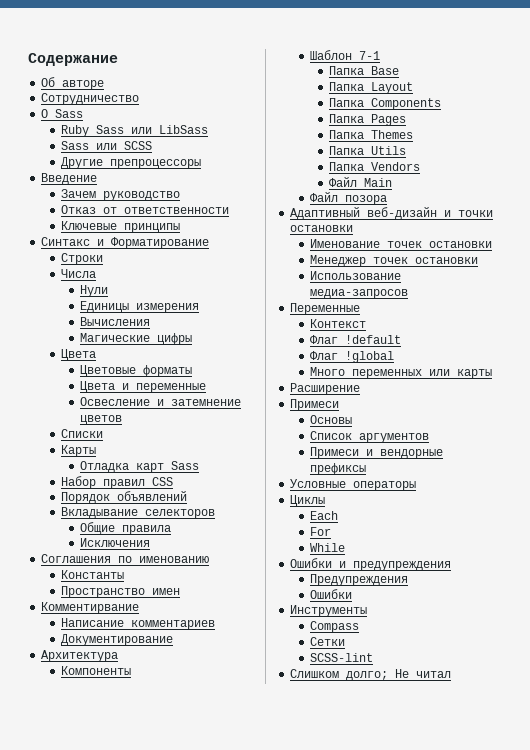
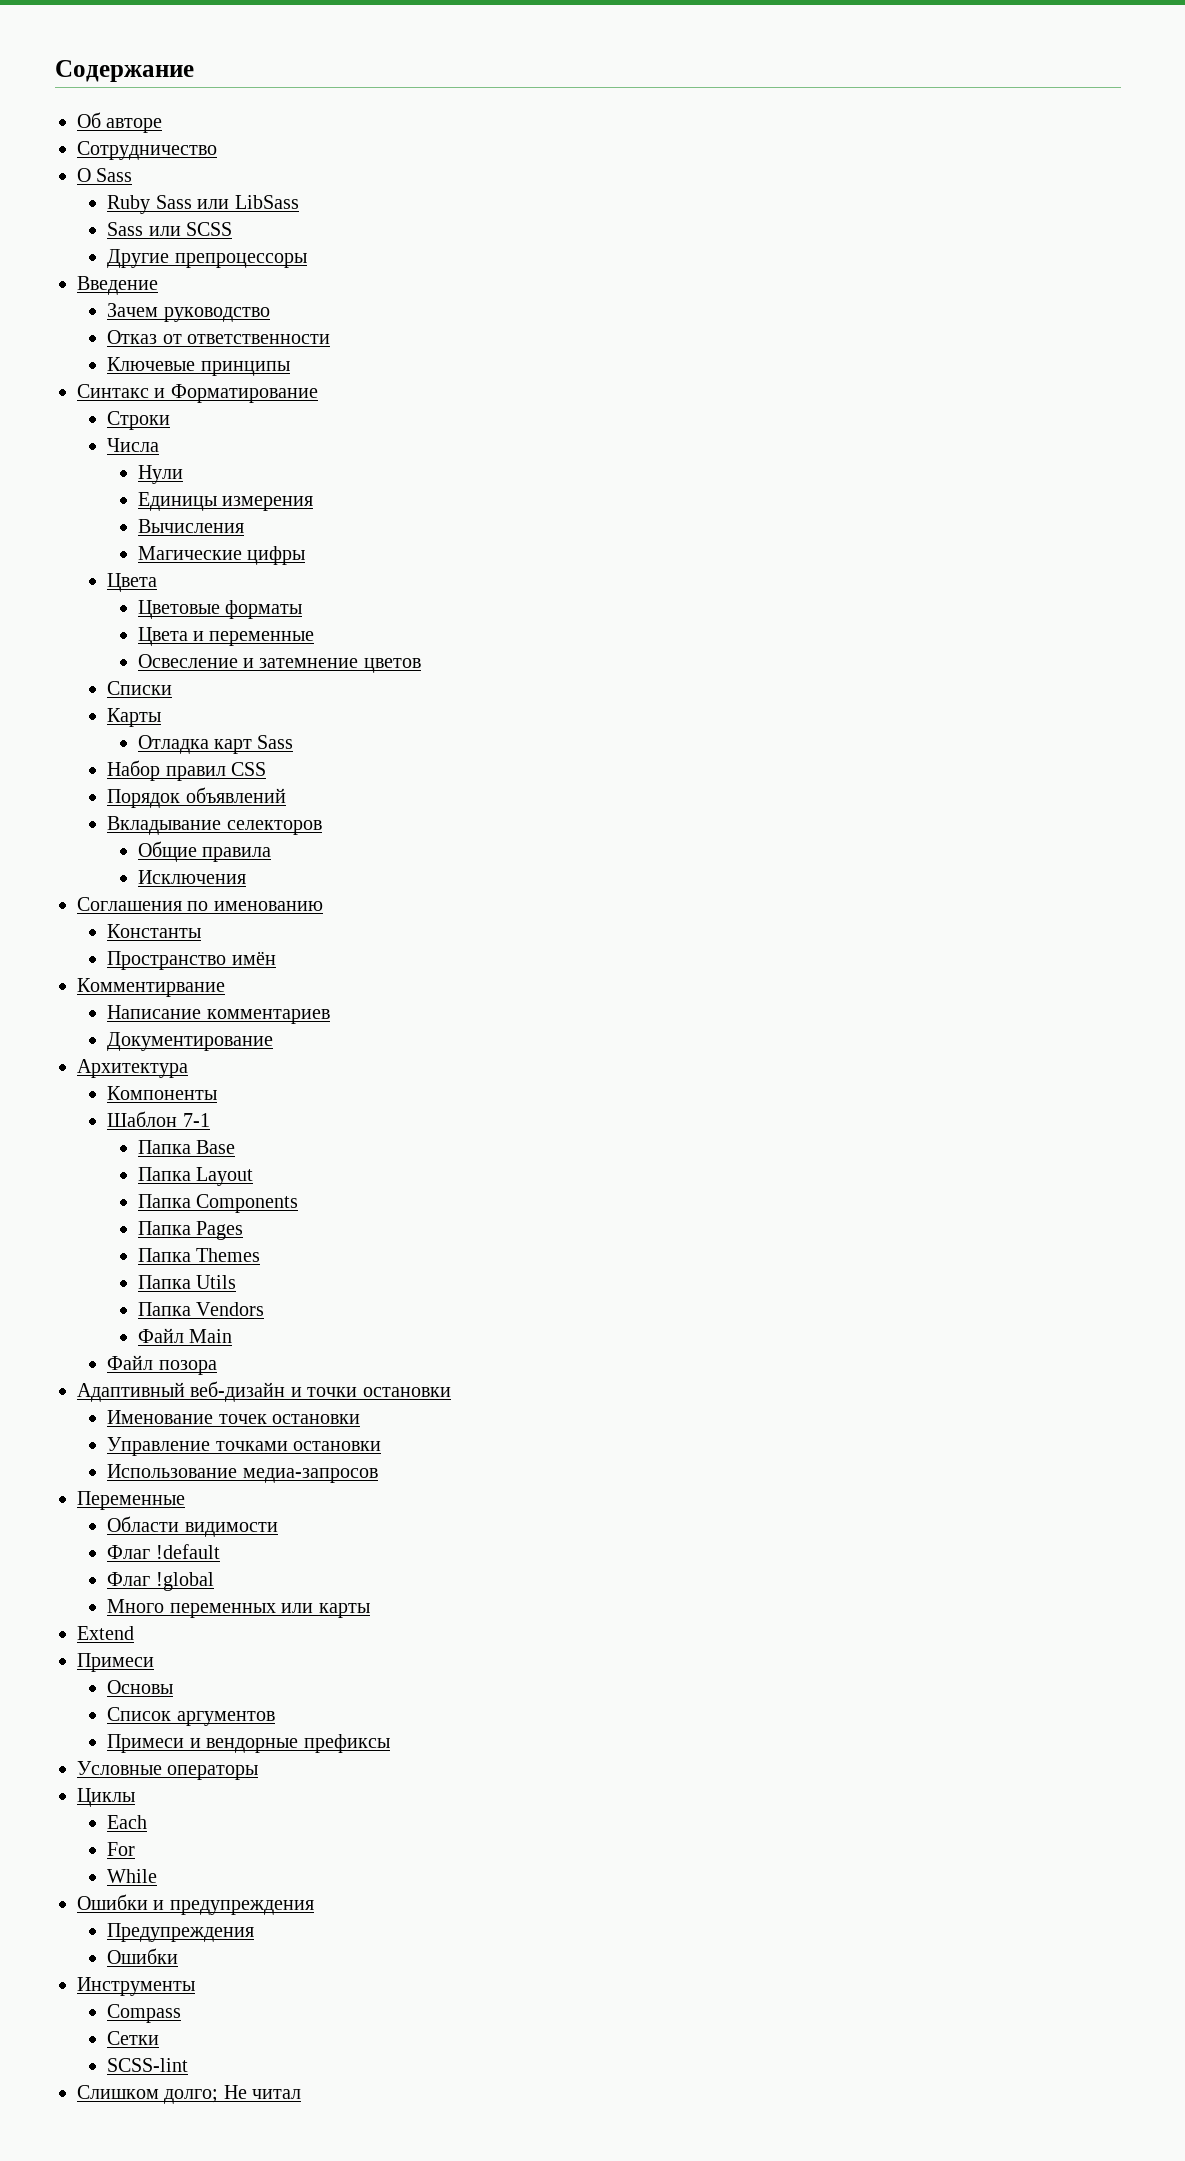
[151,588,180,595] имен -> [231,951,276,965] имён
[309,255,408,267] Менеджер точек -> [107,1437,288,1456] Управление точками
[309,319,366,328] Контекст -> [107,1516,278,1537] Области видимости
[290,383,361,395] Расширение -> [77,1626,134,1640] Extend

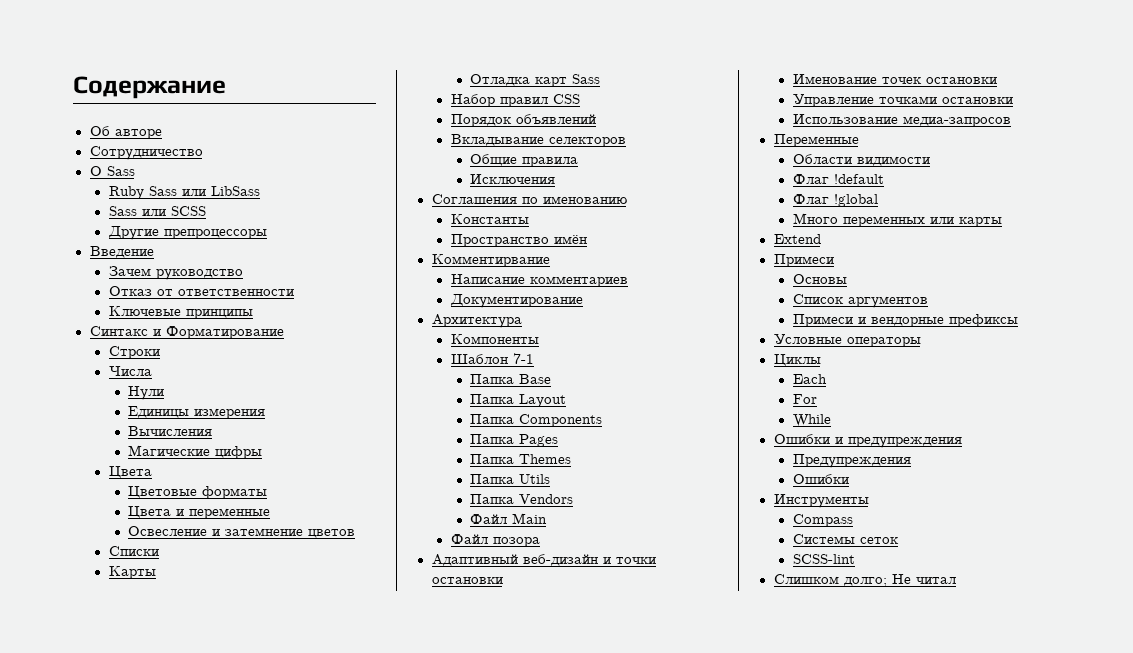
[107,2031,160,2045] Сетки -> [792,534,899,544] Системы сеток

